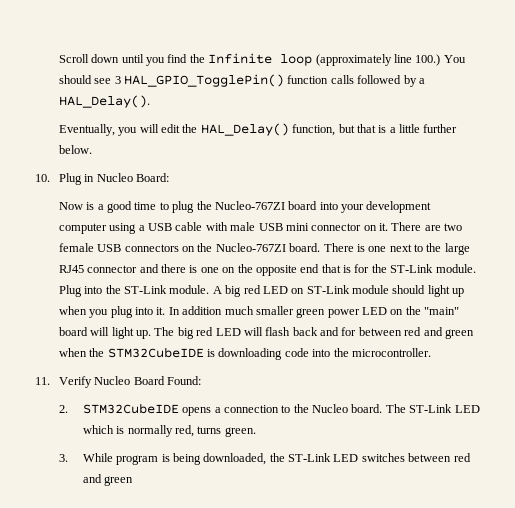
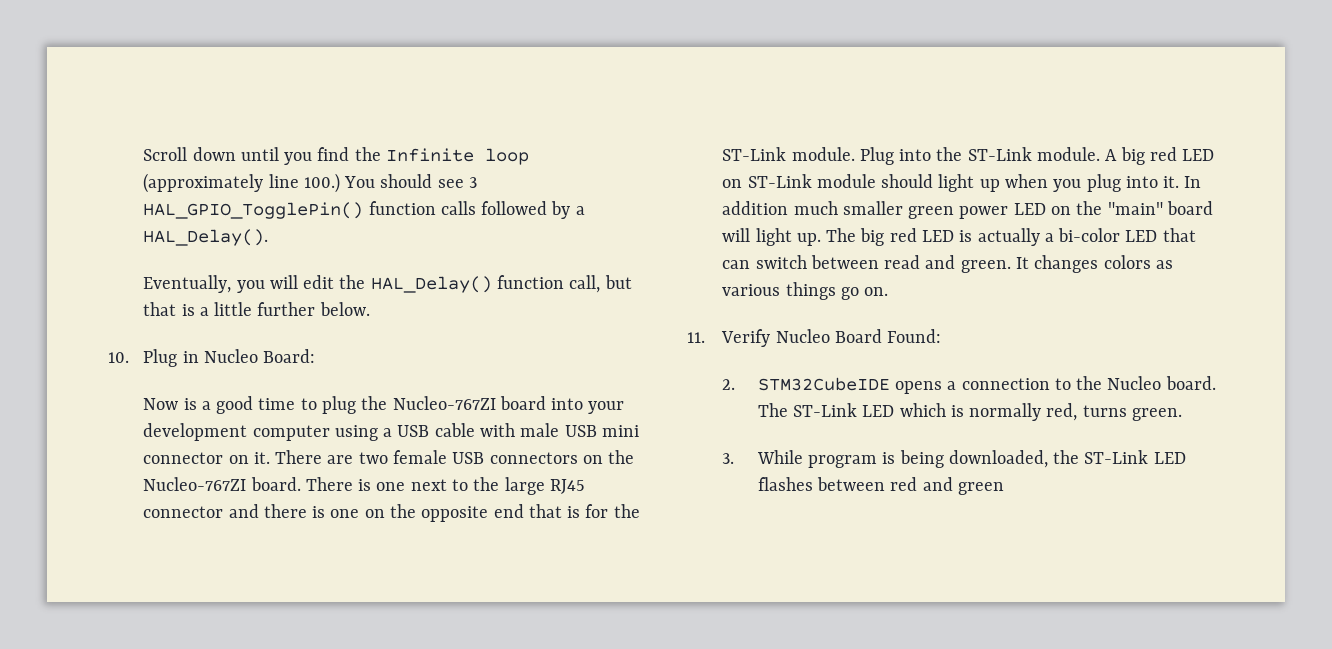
[292,124,336,136] function, -> [497,275,601,293] function call,
[243,327,474,339] [58,347,431,360] will flash back and for between red and green when the STM32CubeIDE is downloading code into the microcontroller. -> [959,228,1196,246] [722,255,1173,273] [722,282,889,300] is actually a bi-color LED that can switch between read and green. It changes colors as various things go on.
[361,453,405,462] switches -> [757,477,813,491] flashes

